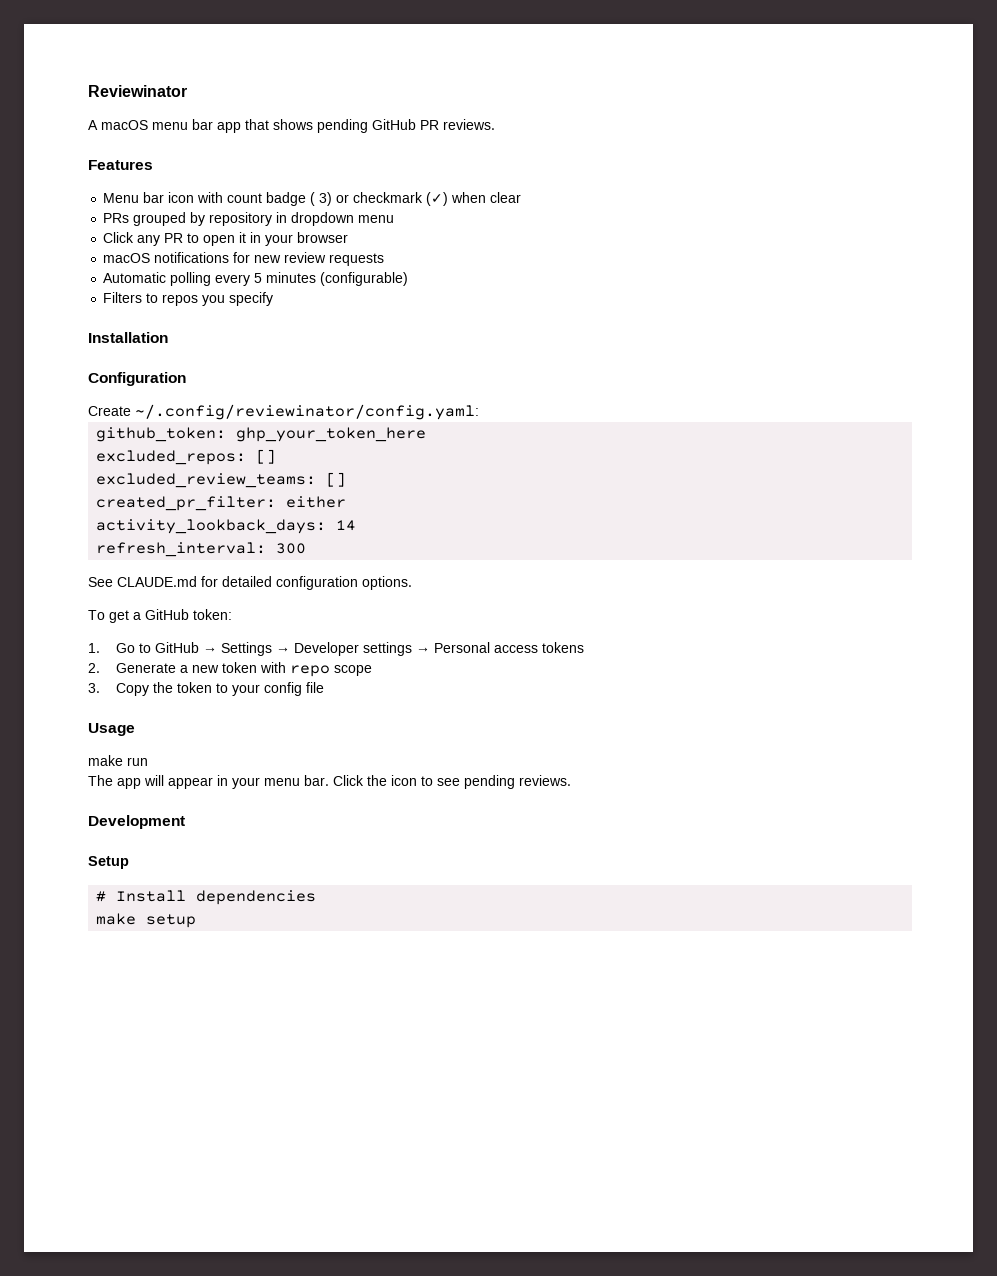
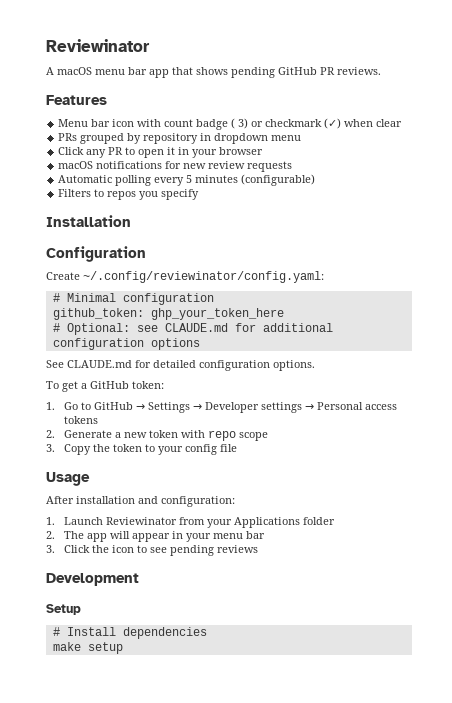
(479, 412) none -> [52,293,214,305] // # Minimal configuration
[96,449,277,465] [96,472,347,488] [96,496,347,511] [96,519,357,534] [96,542,307,557] excluded_repos: [] // excluded_review_teams: [] // created_pr_filter: either // activity_lookback_days: 14 // refresh_interval: 300 -> [52,323,333,335] [52,338,200,350] # Optional: see CLAUDE.md for additional configuration options
[88,755,148,766] make run // -> [46,496,235,507] [46,517,336,528] [46,531,55,539] After installation and configuration: // 1. Launch Reviewinator from your Applications folder // 2.
[304,775,329,786] bar. -> [246,531,266,539] [46,545,55,553] bar // 3.
[519,775,571,786] reviews. -> [217,545,259,553] reviews

